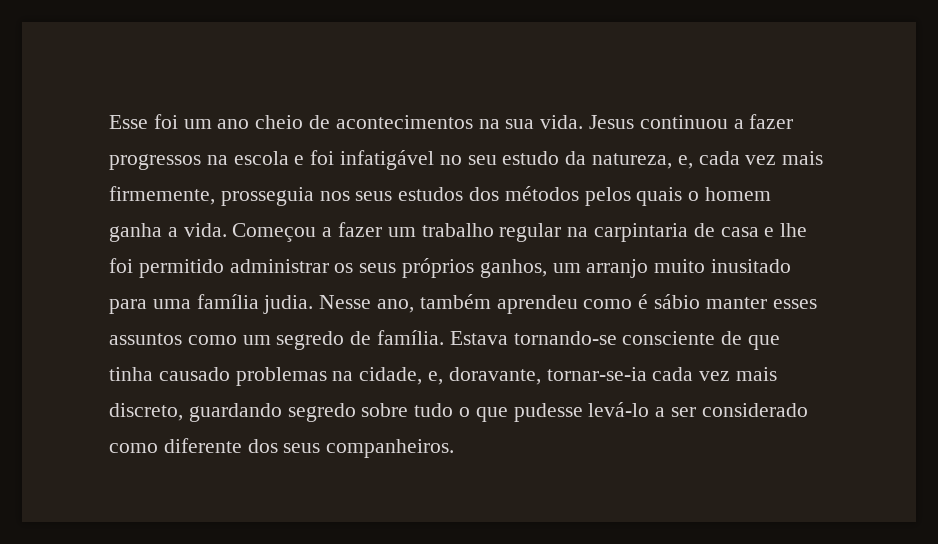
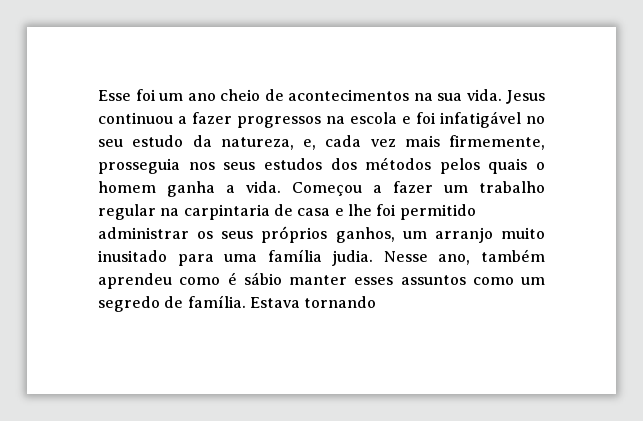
[513,331,781,350] [109,367,778,386] [109,402,808,422] [109,438,455,458] tornando-se consciente de que tinha causado problemas na cidade, e, doravante, tornar-se-ia cada vez mais discreto, guardando segredo sobre tudo o que pudesse levá-lo a ser considerado como diferente dos seus companheiros. -> [304,296,377,308] tornando

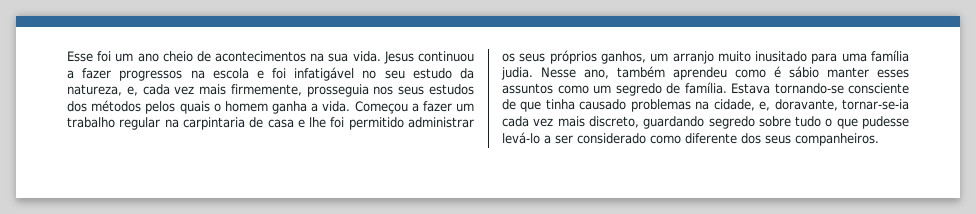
[304,296,377,308] tornando -> [774,83,909,94] [502,99,909,112] [502,116,909,129] [502,132,879,146] tornando-se consciente de que tinha causado problemas na cidade, e, doravante, tornar-se-ia cada vez mais discreto, guardando segredo sobre tudo o que pudesse levá-lo a ser considerado como diferente dos seus companheiros.

